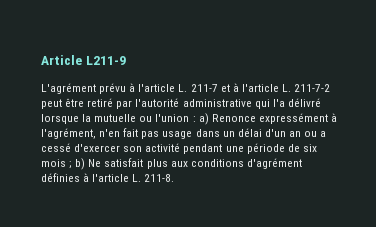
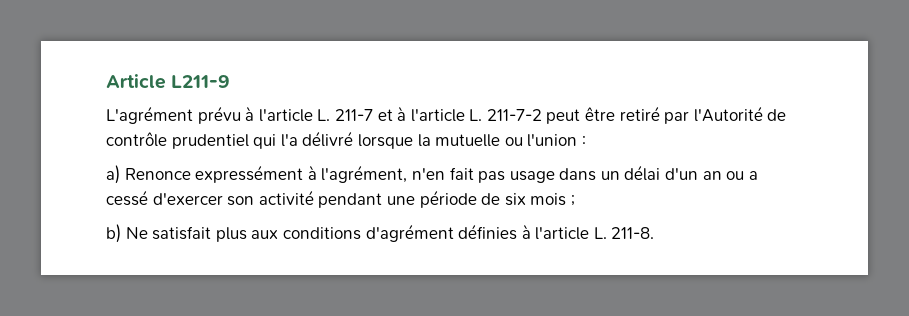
[135,98,252,107] l'autorité administrative -> [693,106,787,122] [106,132,249,149] l'Autorité de contrôle prudentiel
(196, 119) none -> (586, 141) //
(73, 165) none -> (575, 200) //

